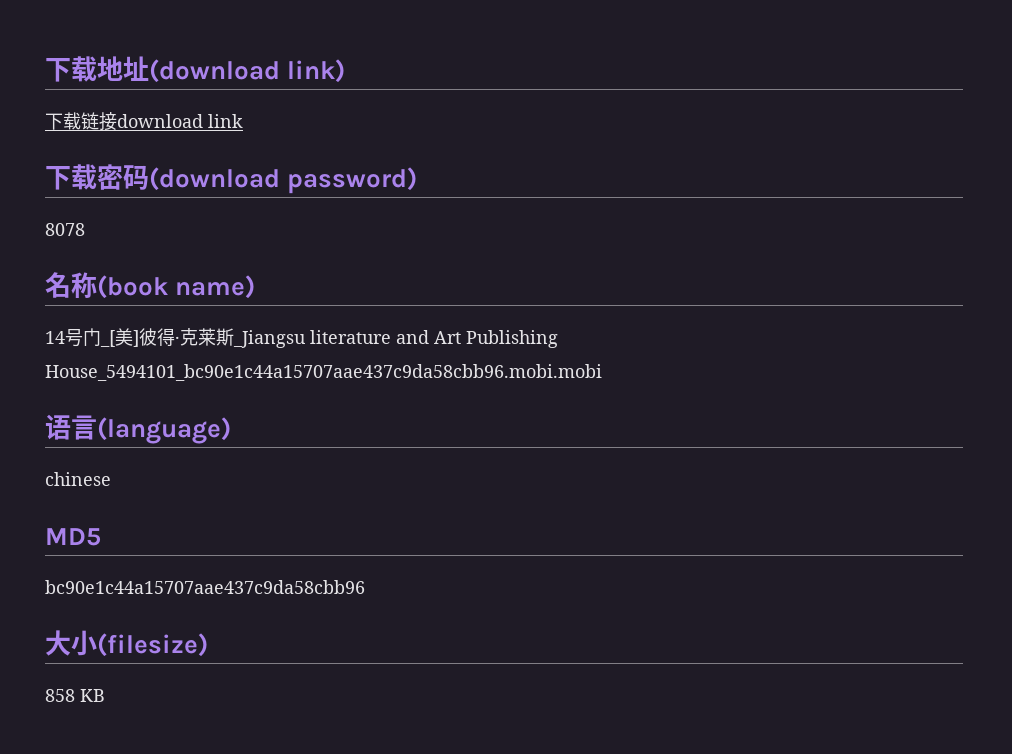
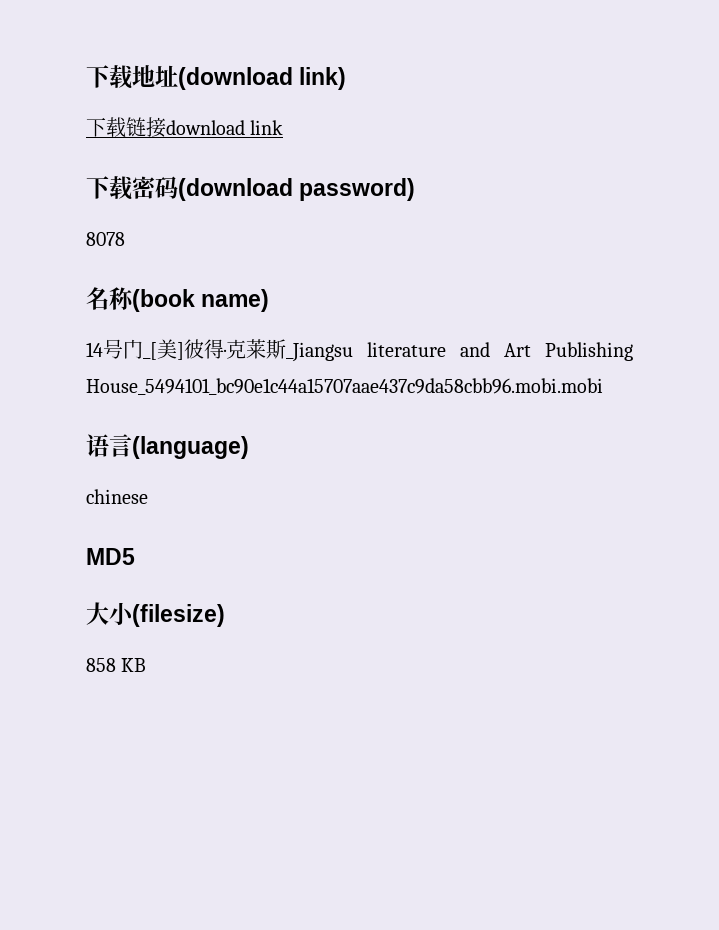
[45,580,365,594] // bc90e1c44a15707aae437c9da58cbb96 -> (135, 556) none

